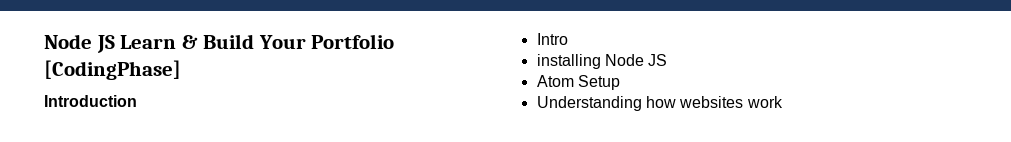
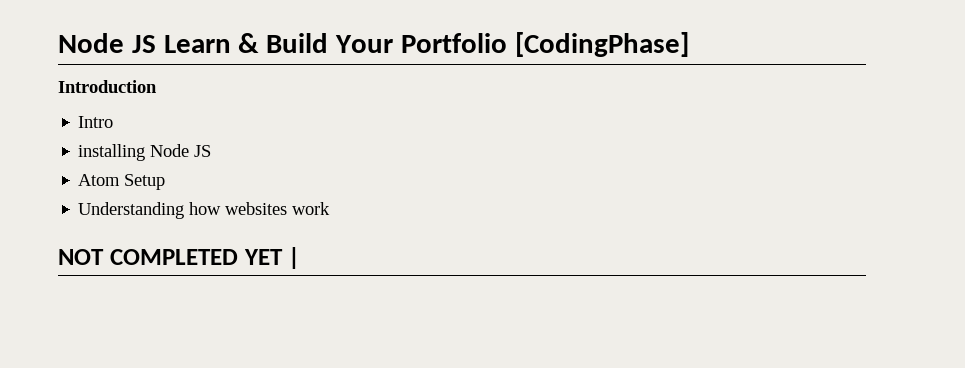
(783, 102) none -> [58,247,301,269] // NOT COMPLETED YET |

